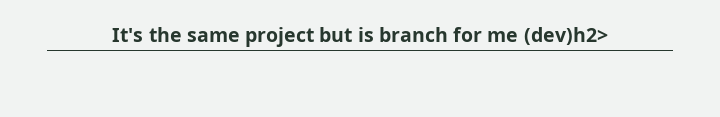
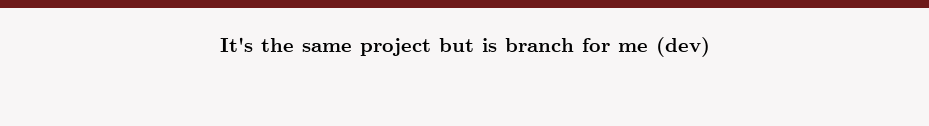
[523,27,608,45] (dev)h2> -> [655,37,710,57] (dev)

